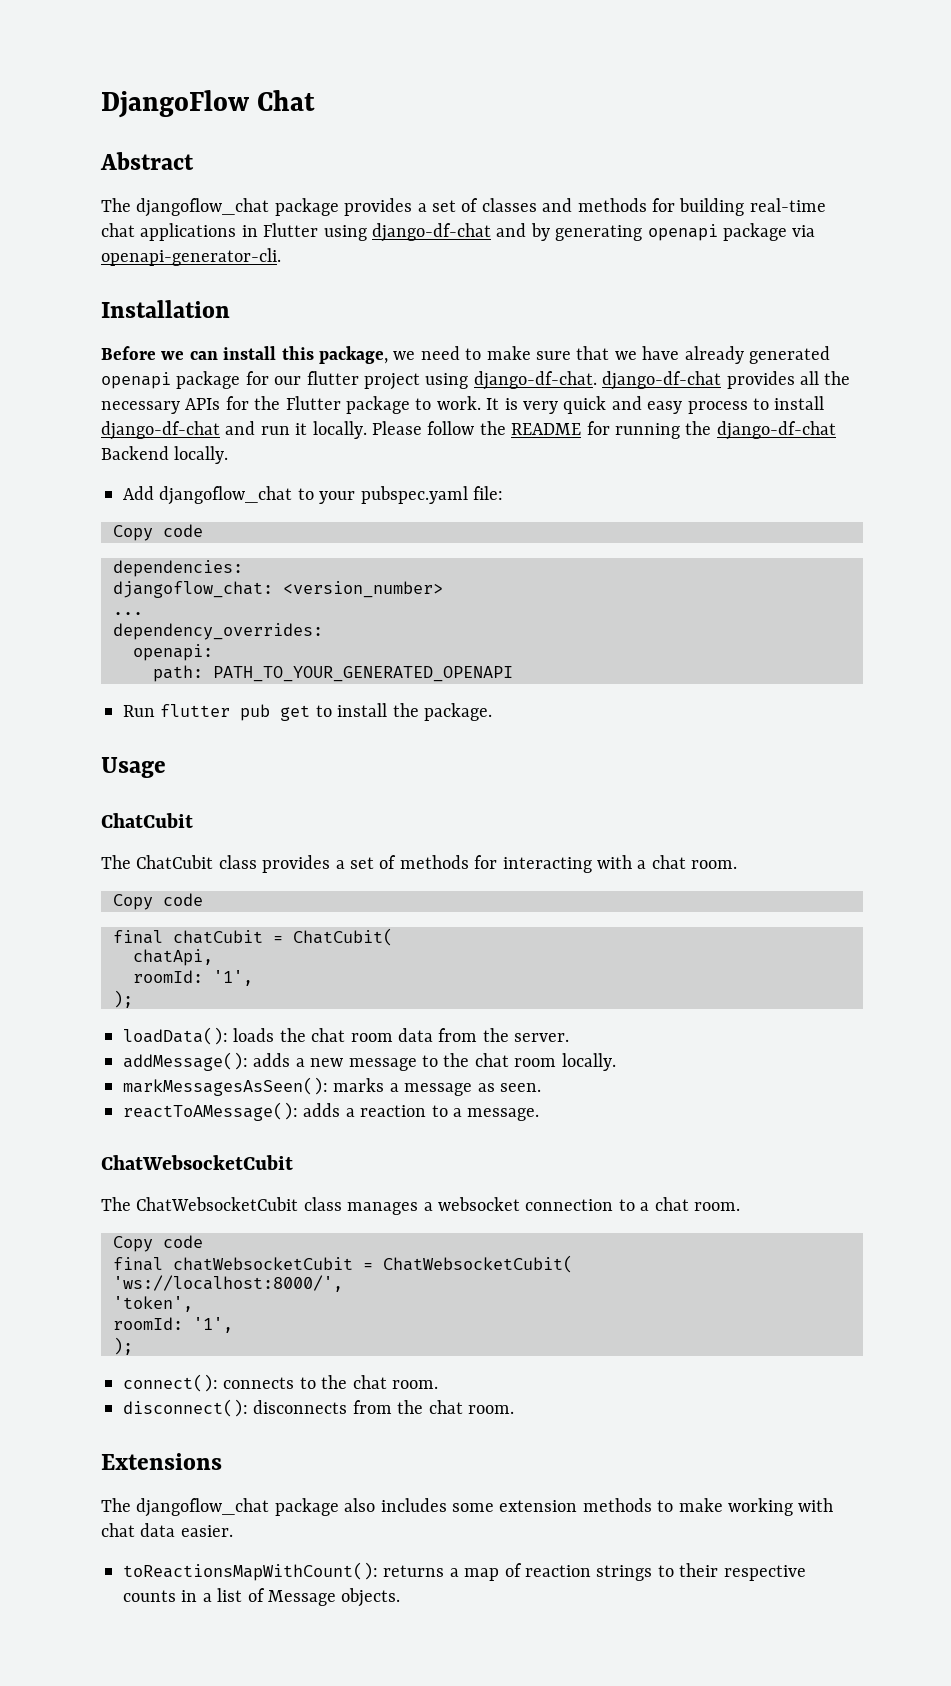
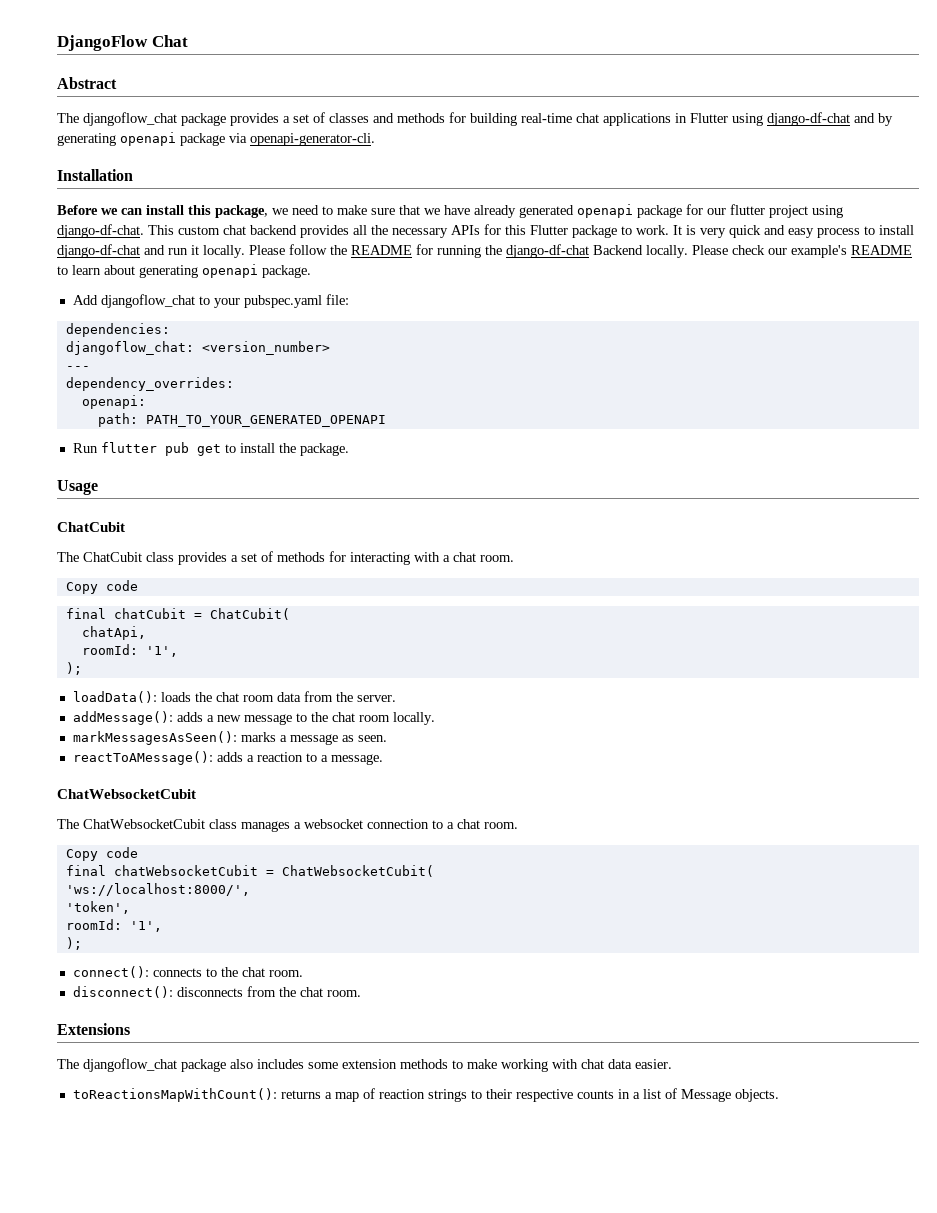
[602,371,722,390] django-df-chat -> [148,225,297,235] This custom chat backend
[254,396,281,410] the -> [505,225,526,235] this
(229, 455) none -> [692,245,912,258] [57,264,311,278] Please check our example's README to learn about generating openapi package.
[113,524,203,541] // Copy code -> (349, 299) none
[113,612,143,615] ... -> [65,366,90,370] ---

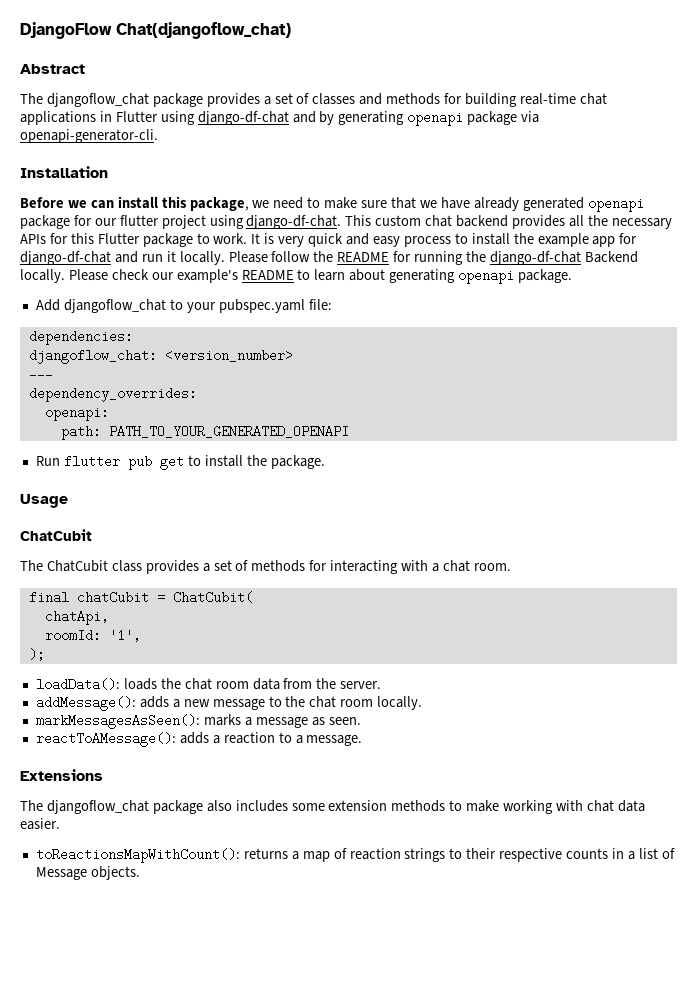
[151,35,188,47] Chat -> [116,22,291,39] Chat(djangoflow_chat)
(914, 230) none -> [513,233,638,247] the example app for
[65,580,138,594] // Copy code -> (511, 567) none
[57,789,196,799] [57,819,518,832] [65,847,138,861] [65,865,434,877] [65,883,250,896] [65,901,130,914] [65,919,162,932] [65,937,82,950] [72,966,303,978] [72,986,361,998] // ChatWebsocketCubit // The ChatWebsocketCubit class manages a websocket connection to a chat room. // Copy code // final chatWebsocketCubit = ChatWebsocketCubit( // 'ws://localhost:8000/', // 'token', // roomId: '1', // ); // connect(): connects to the chat room. // disconnect(): disconnects from the chat room. -> (363, 740) none

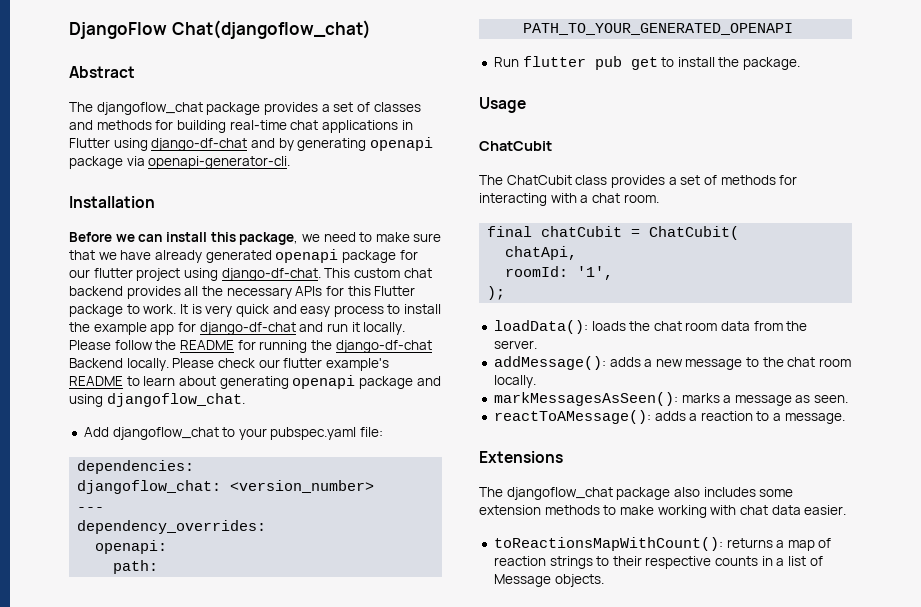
(174, 276) none -> [283,358,323,368] flutter
[518,269,573,283] package. -> [358,376,441,389] [69,393,245,407] package and using djangoflow_chat.

